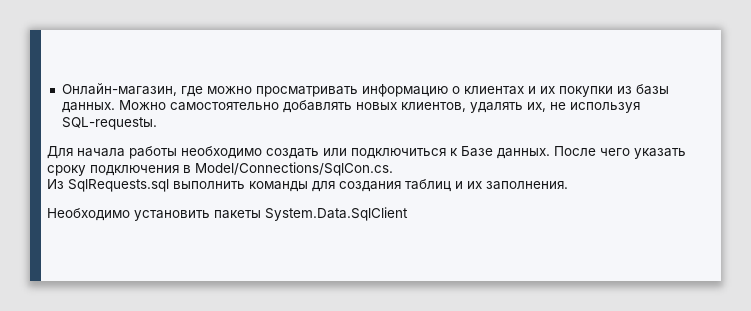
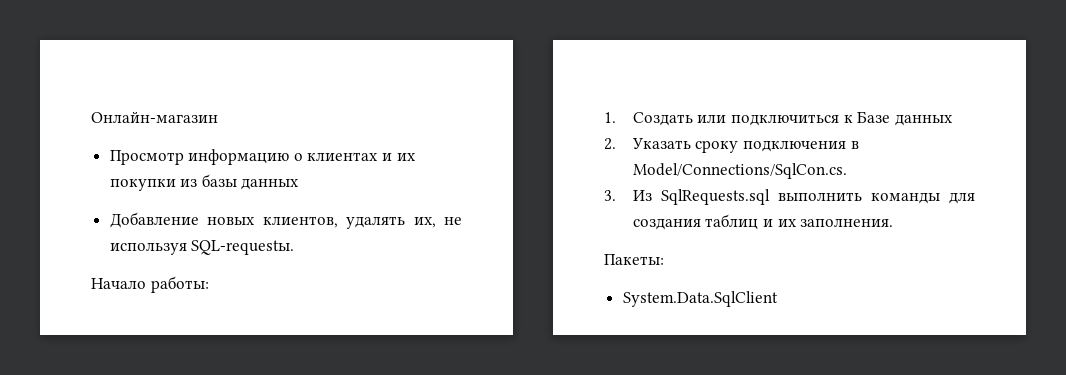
[61,83,358,97] Онлайн-магазин, где можно просматривать -> [91,111,218,123] [109,150,184,165] Онлайн-магазин // Просмотр
[61,100,352,113] данных. Можно самостоятельно добавлять -> [241,178,300,190] [109,212,199,228] данных // Добавление
[47,146,686,159] Для начала работы необходимо создать или подключиться к Базе данных. После чего указать -> [91,276,209,293] [604,111,953,126] [604,138,691,150] Начало работы: // 1. Создать или подключиться к Базе данных // 2. Указать
(393, 169) none -> [604,190,616,201] 3.
[47,208,261,221] Необходимо установить пакеты -> [604,254,664,265] Пакеты: //

